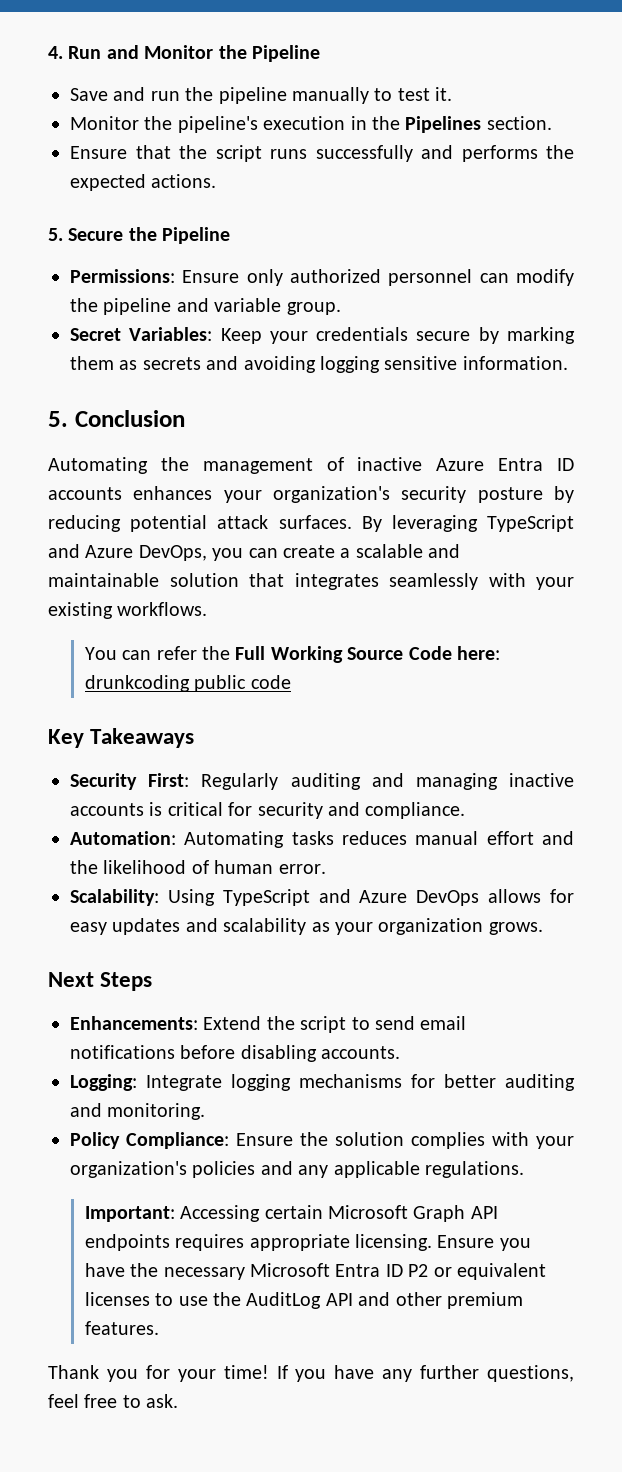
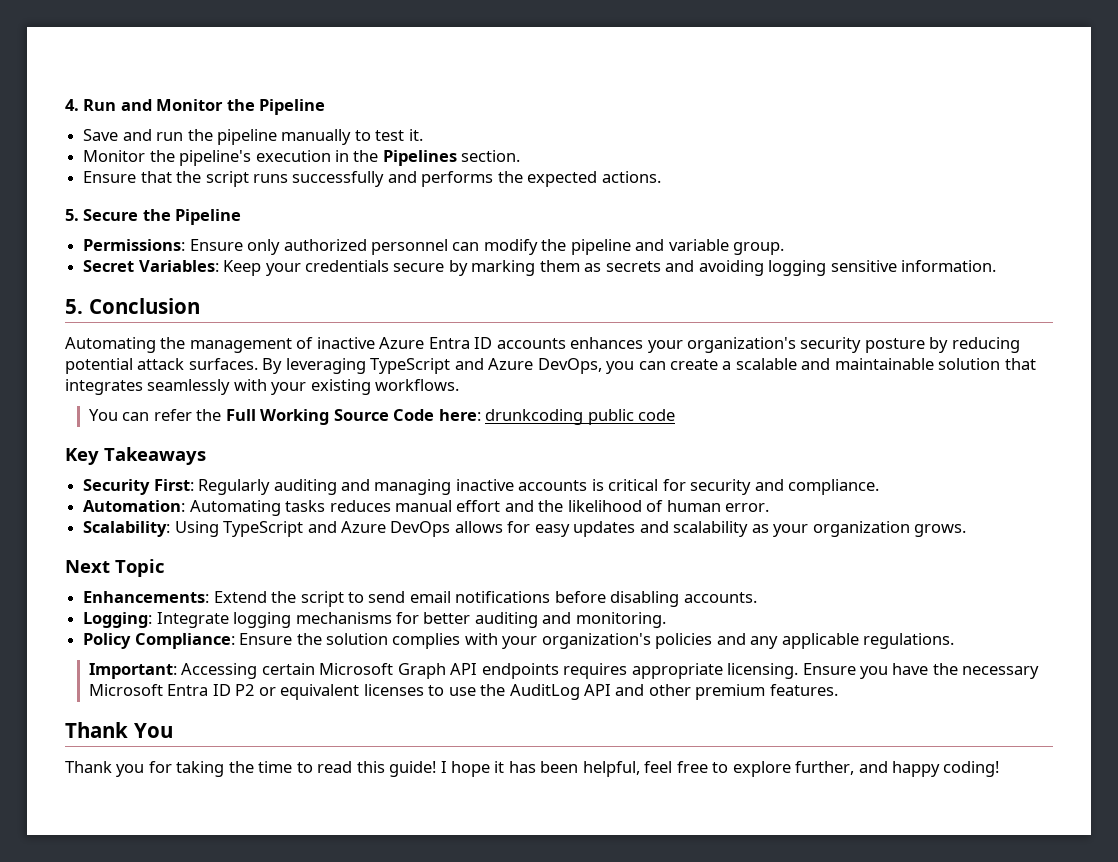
[100,972,153,991] Steps -> [115,559,165,577] Topic
(159, 1328) none -> [65,722,173,738] // Thank You
[177,1365,574,1382] [48,1394,179,1408] your time! If you have any further questions, feel free to ask. -> [176,761,1000,777] taking the time to read this guide! I hope it has been helpful, feel free to explore further, and happy coding!

